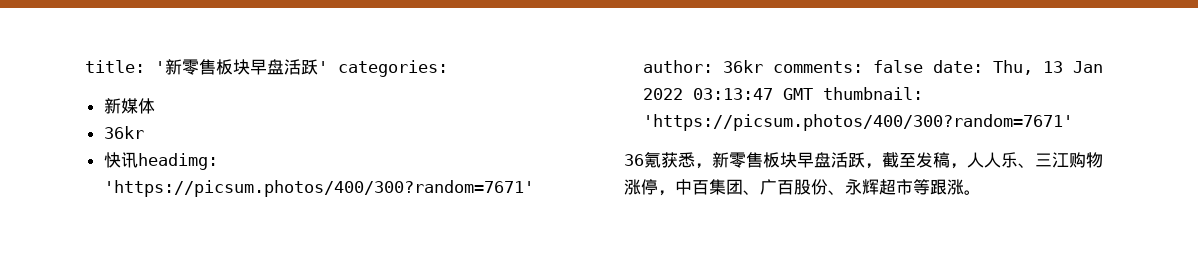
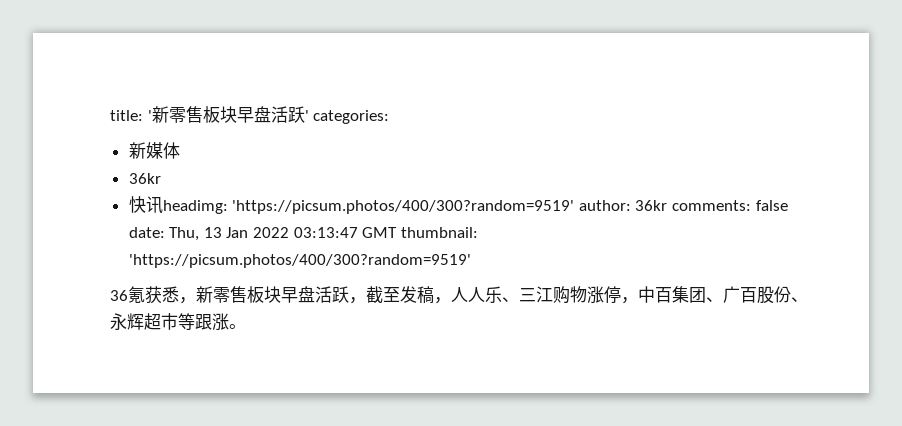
[103,180,534,197] 'https://picsum.photos/400/300?random=7671' -> [232,200,575,214] 'https://picsum.photos/400/300?random=9519'
[642,114,1073,131] 'https://picsum.photos/400/300?random=7671' -> [128,254,471,268] 'https://picsum.photos/400/300?random=9519'

